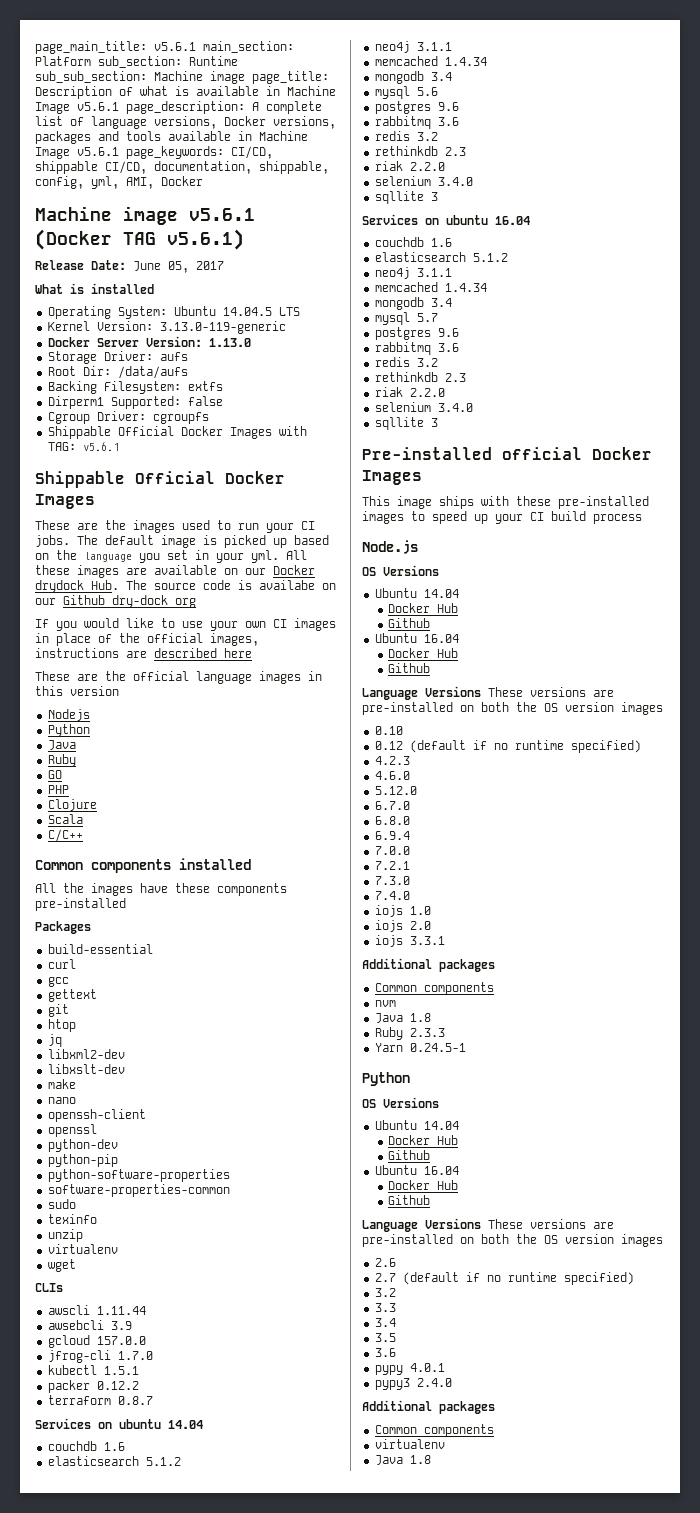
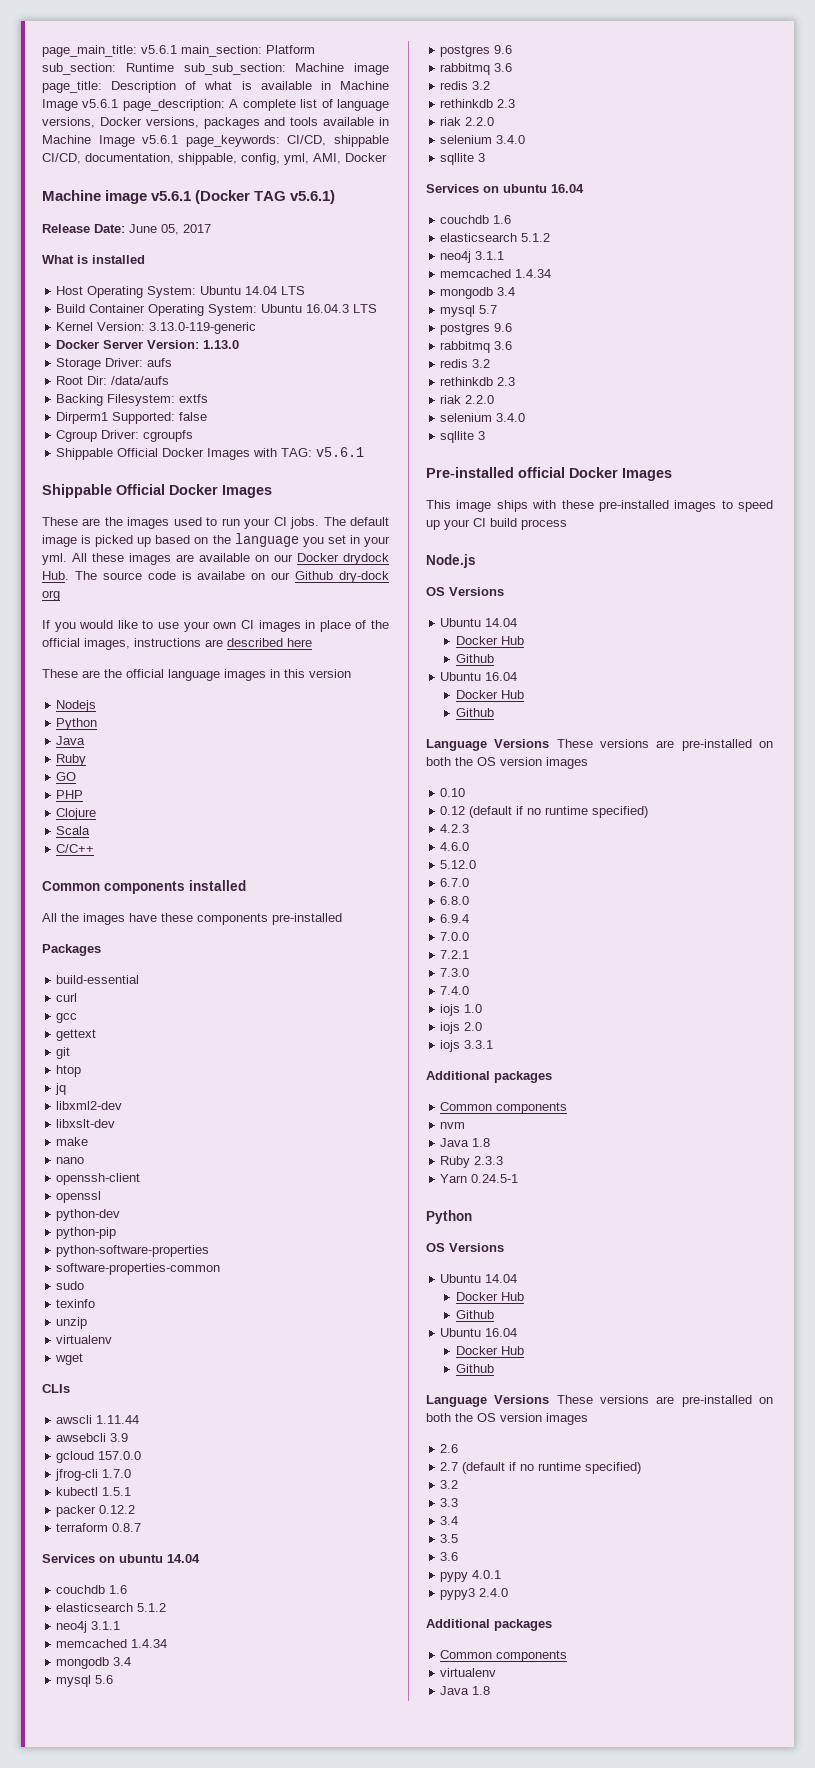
[47,306,272,319] Operating System: Ubuntu 14.04.5 -> [56,286,306,298] [56,304,350,316] Host Operating System: Ubuntu 14.04 LTS // Build Container Operating System: Ubuntu 16.04.3

